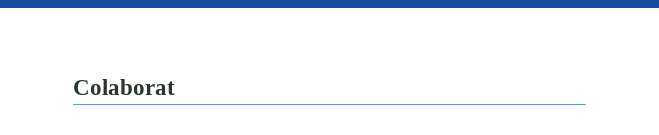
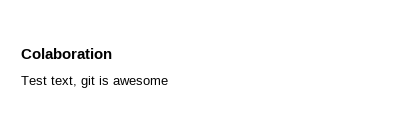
[73,79,175,95] Colaborat -> [21,48,112,59] [21,76,168,88] Colaboration // Test text, git is awesome

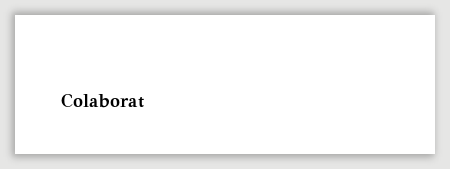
[21,48,112,59] [21,76,168,88] Colaboration // Test text, git is awesome -> [61,93,144,108] Colaborat

